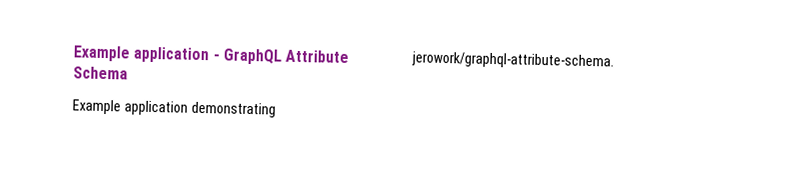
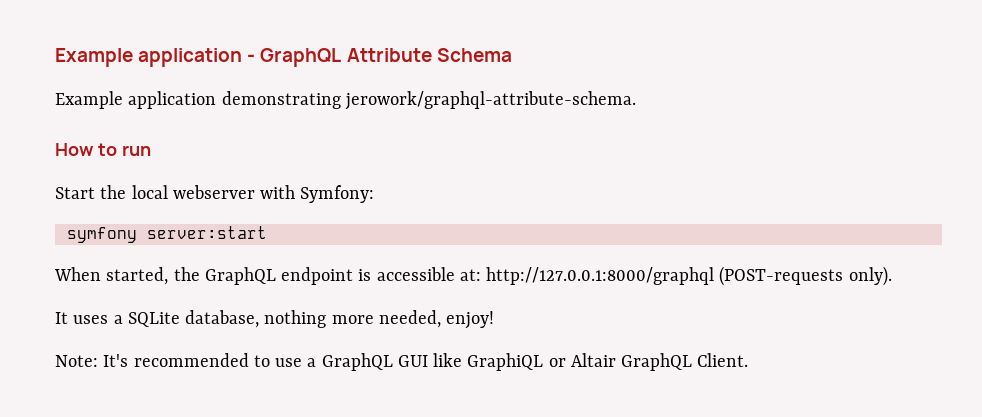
(614, 60) none -> [55,143,151,156] [55,185,375,203] [66,226,267,243] [54,266,892,286] [55,310,495,329] [55,353,749,371] // How to run // Start the local webserver with Symfony: // symfony server:start // When started, the GraphQL endpoint is accessible at: http://127.0.0.1:8000/graphql (POST-requests only). // It uses a SQLite database, nothing more needed, enjoy! // Note: It's recommended to use a GraphQL GUI like GraphiQL or Altair GraphQL Client.

